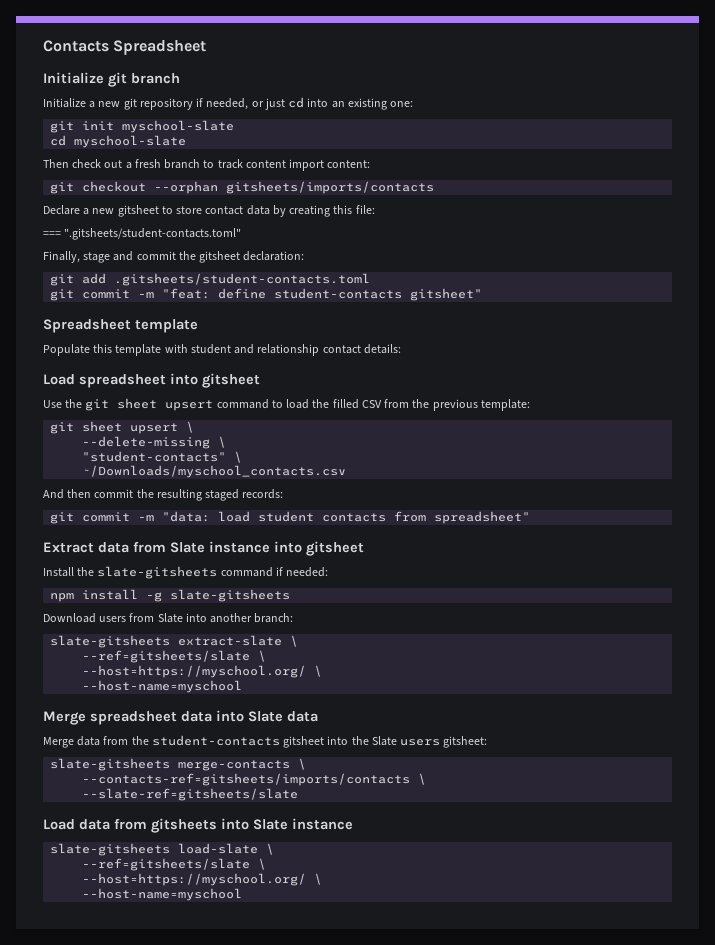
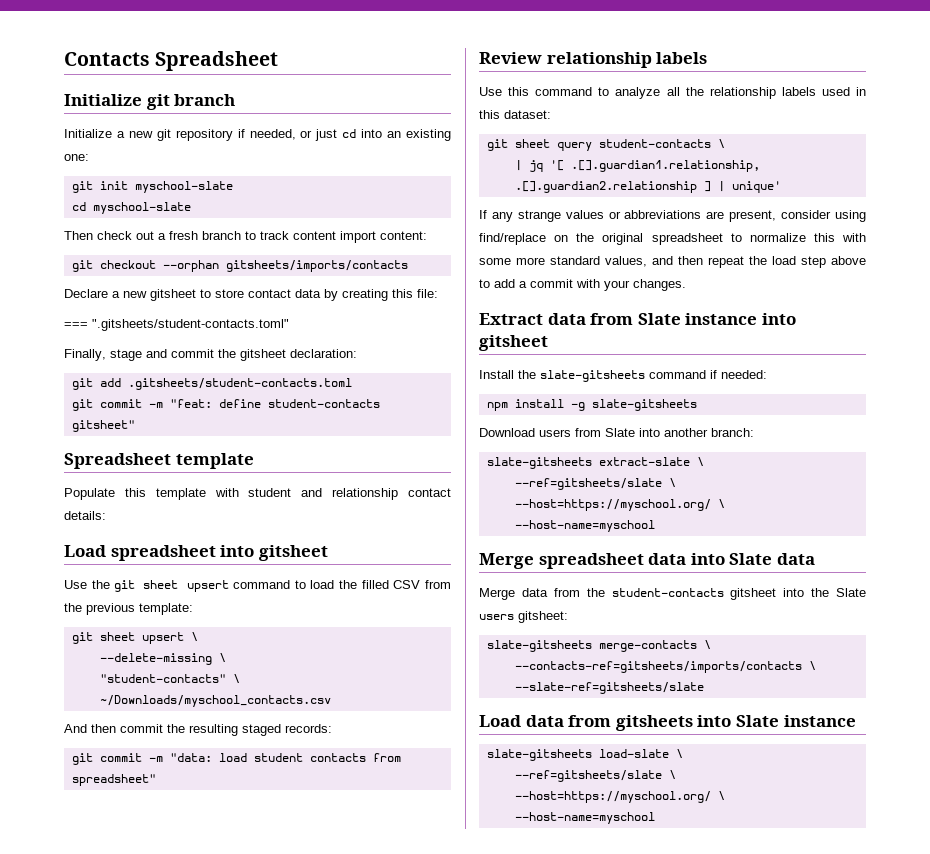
(531, 517) none -> [479,52,708,68] [479,87,866,99] [479,110,551,119] [486,139,725,151] [514,160,760,172] [514,181,781,193] [479,210,866,222] [479,233,866,245] [479,256,866,268] [479,279,686,291] // Review relationship labels // Use this command to analyze all the relationship labels used in this dataset: // git sheet query student-contacts \ // | jq '[ .[].guardian1.relationship, .[].guardian2.relationship ] | unique' // If any strange values or abbreviations are present, consider using find/replace on the original spreadsheet to normalize this with some more standard values, and then repeat the load step above to add a commit with your changes.

